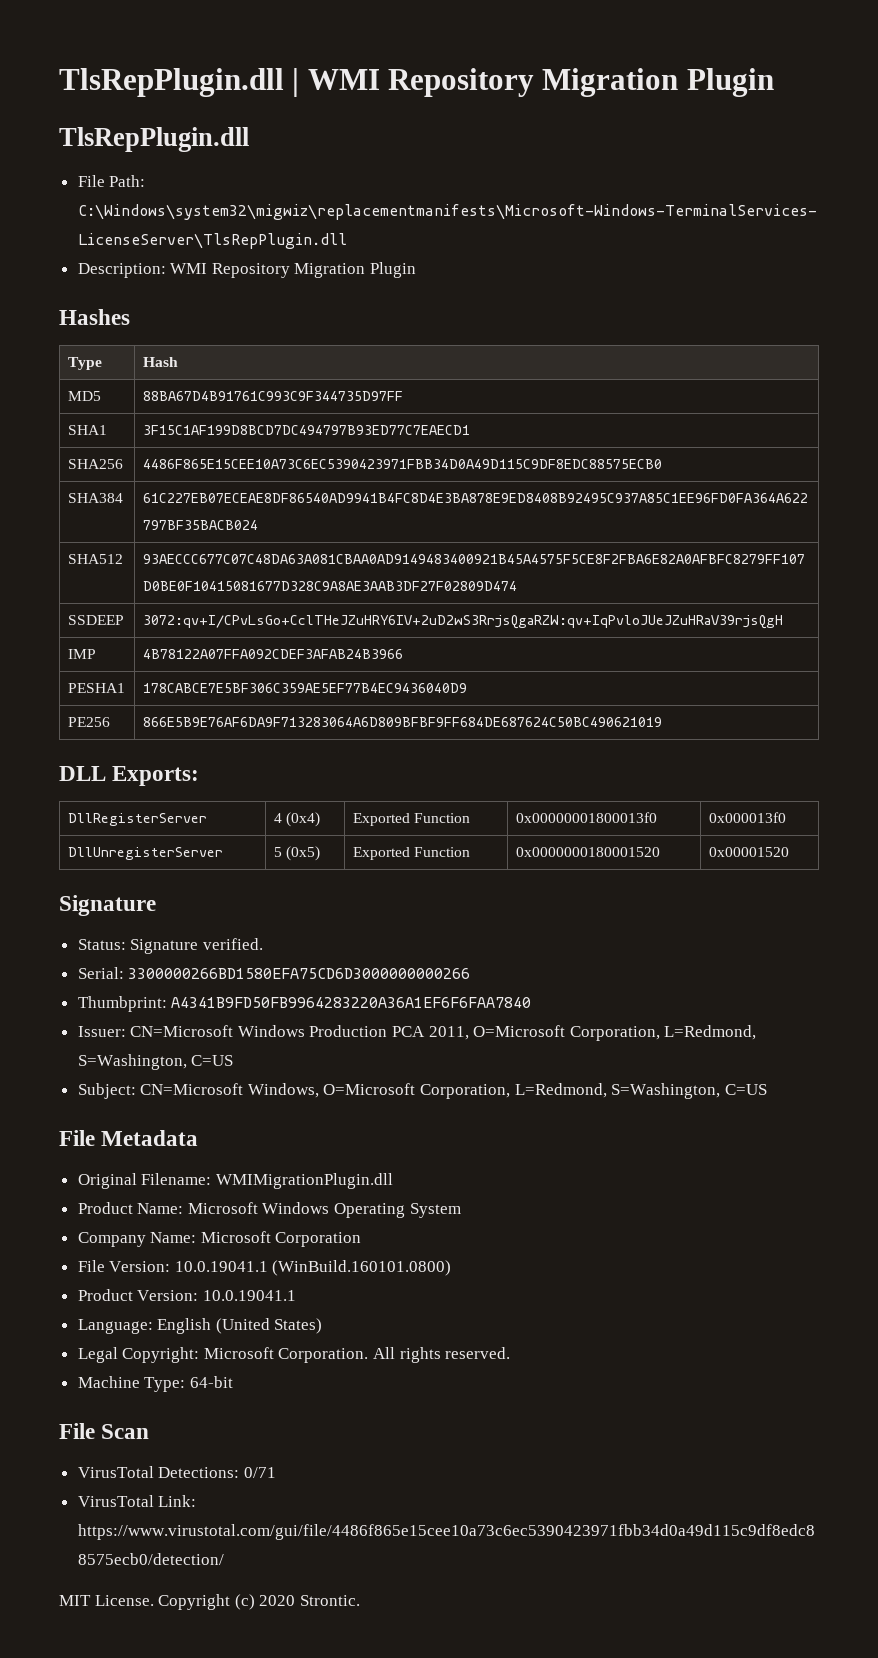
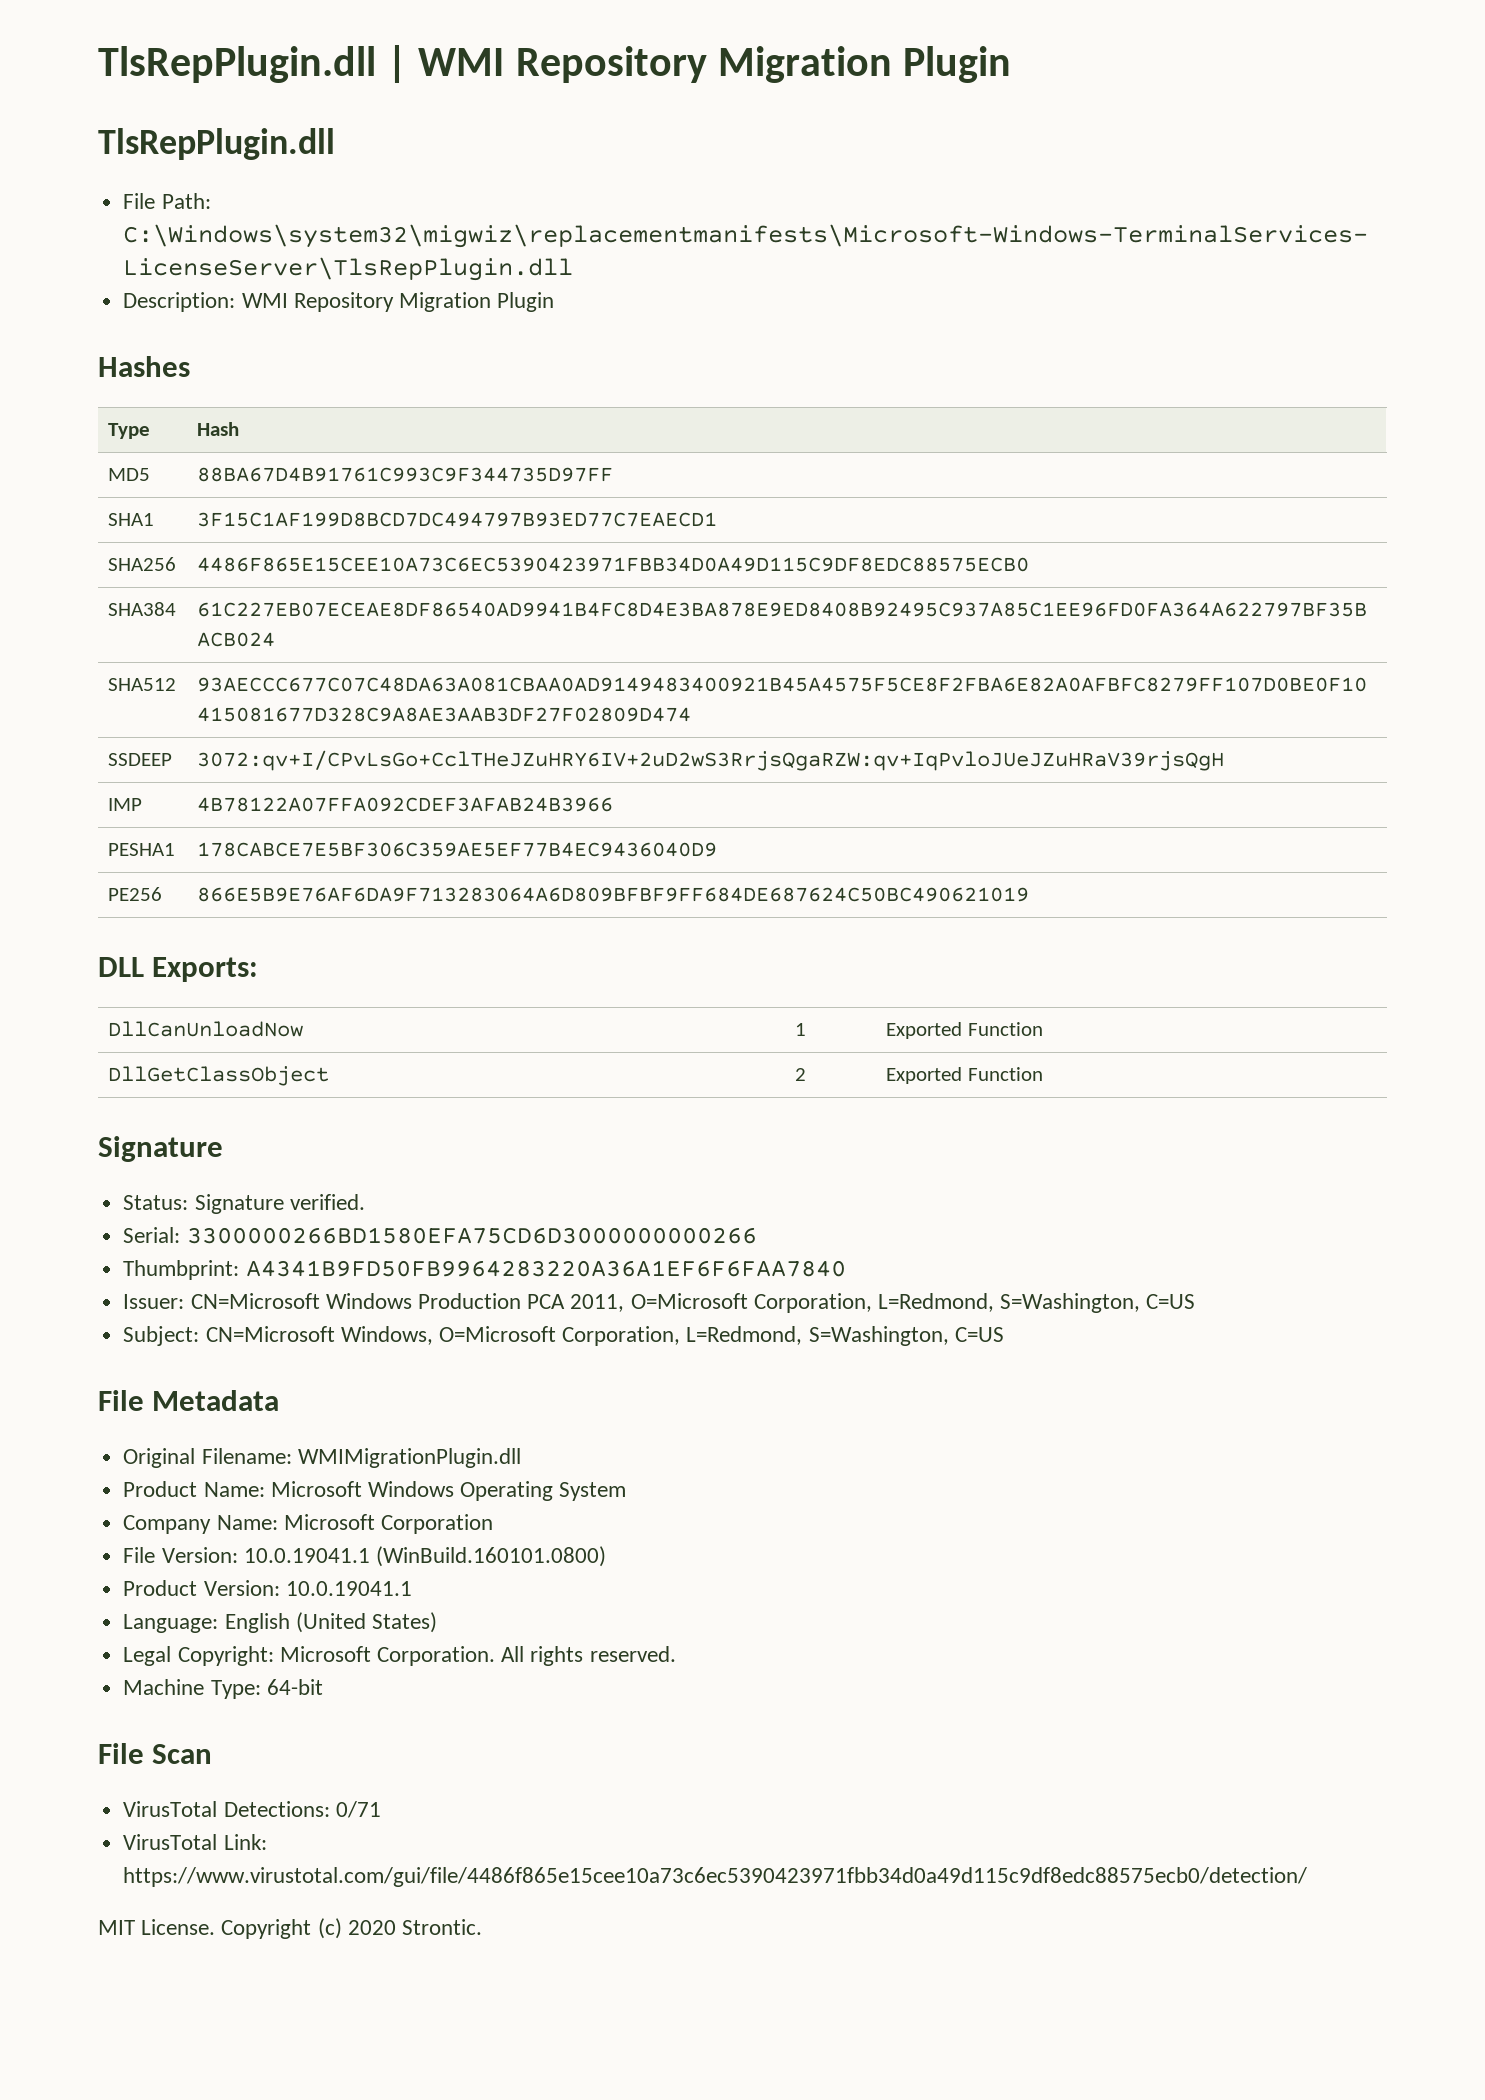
[67,813,207,826] [273,812,320,827] [352,813,470,826] [515,812,657,823] [708,812,786,823] [67,847,223,860] [273,846,320,861] [352,847,470,860] [515,847,660,857] [708,847,789,857] DllRegisterServer | 4 (0x4) | Exported Function | 0x00000001800013f0 | 0x000013f0 // DllUnregisterServer | 5 (0x5) | Exported Function | 0x0000000180001520 | 0x00001520 -> [108,1021,304,1037] [795,1023,807,1036] [886,1022,1043,1039] [108,1066,330,1086] [795,1068,807,1081] [886,1067,1043,1084] DllCanUnloadNow | 1 | Exported Function // DllGetClassObject | 2 | Exported Function

